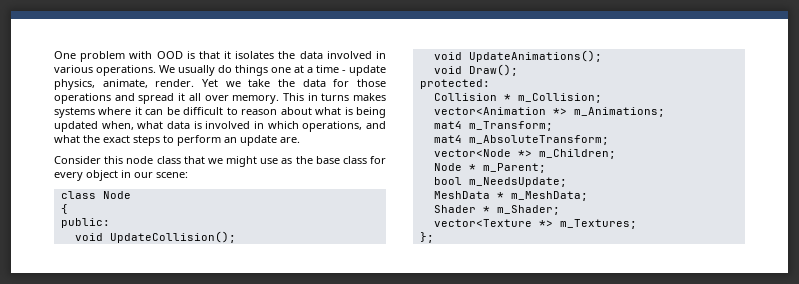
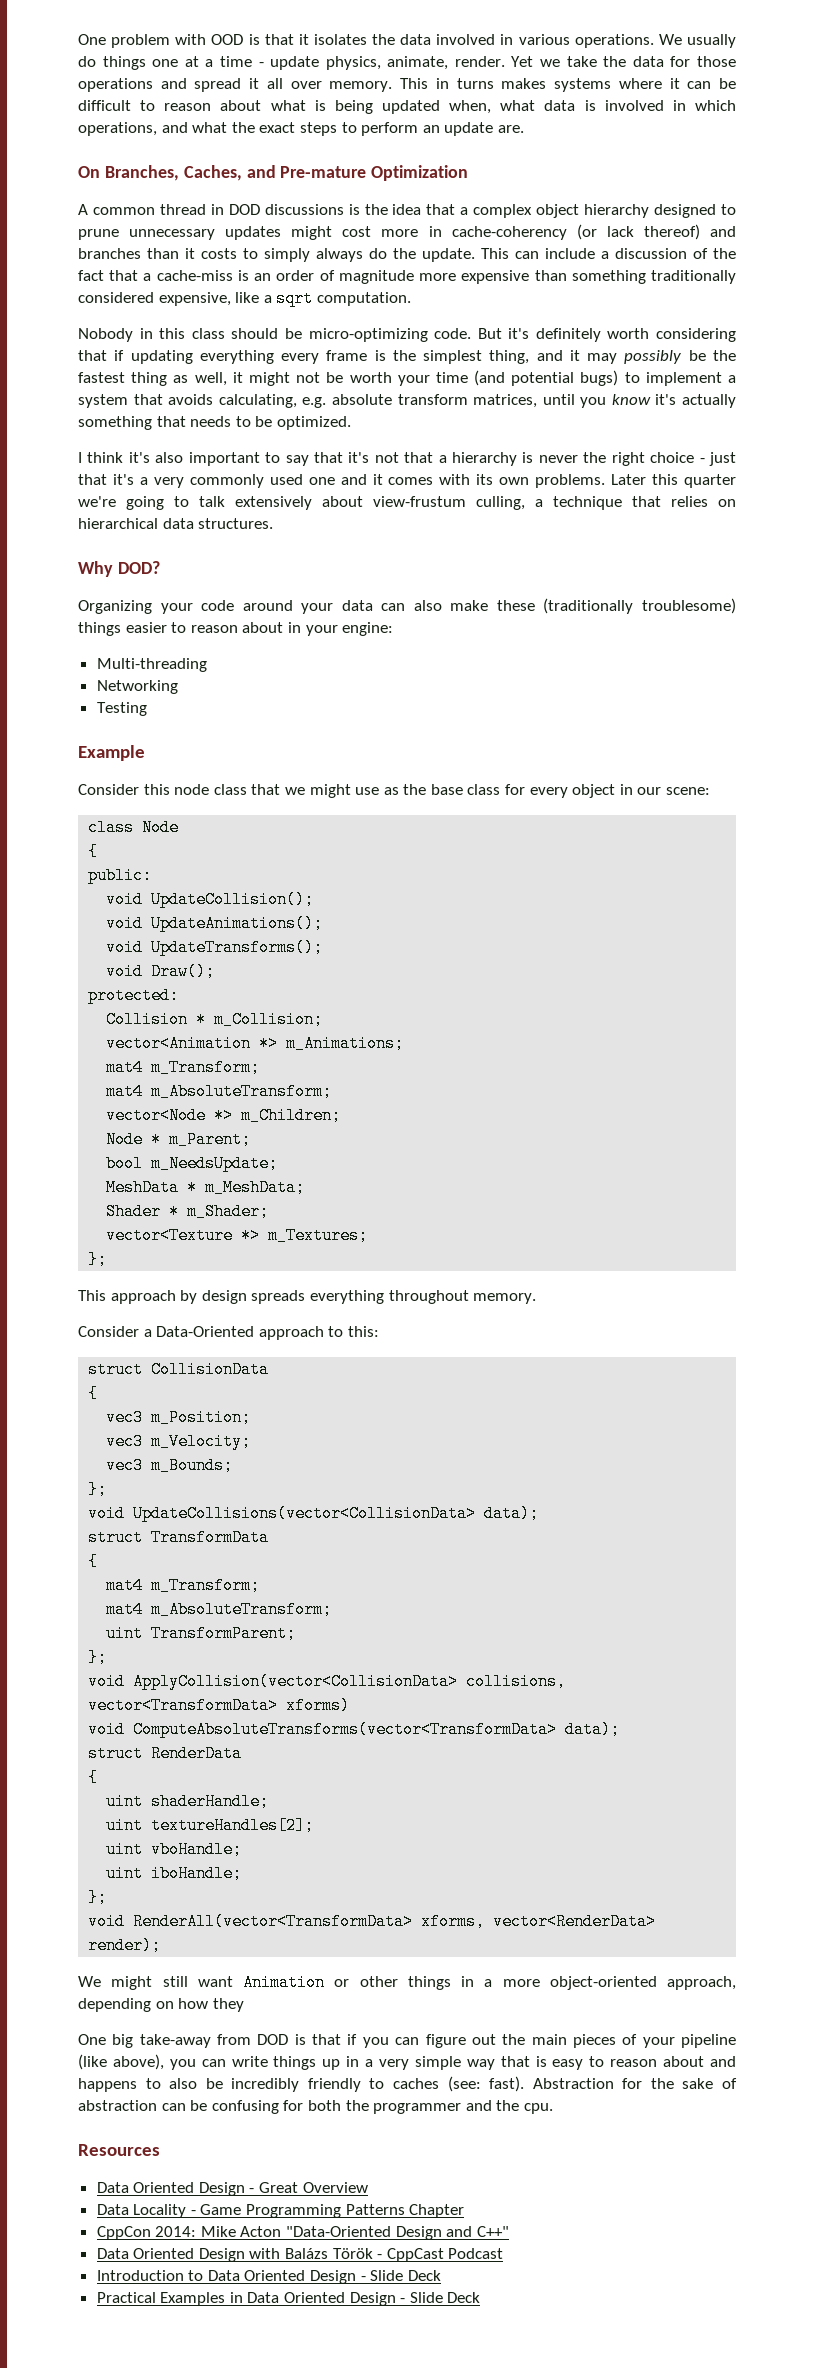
(300, 140) none -> [78,165,469,181] [78,204,736,218] [78,224,736,240] [78,248,736,262] [78,270,736,284] [78,290,411,307] [78,328,736,342] [78,350,736,364] [78,370,736,386] [78,394,737,408] [78,416,351,430] [78,452,737,466] [78,474,736,488] [78,496,736,510] [78,518,274,529] [78,561,160,577] [78,598,736,614] [78,622,394,636] [96,658,207,672] [96,680,178,694] [96,702,147,716] [78,745,145,761] // On Branches, Caches, and Pre-mature Optimization // A common thread in DOD discussions is the idea that a complex object hierarchy designed to prune unnecessary updates might cost more in cache-coherency (or lack thereof) and branches than it costs to simply always do the update. This can include a discussion of the fact that a cache-miss is an order of magnitude more expensive than something traditionally considered expensive, like a sqrt computation. // Nobody in this class should be micro-optimizing code. But it's definitely worth considering that if updating everything every frame is the simplest thing, and it may possibly be the fastest thing as well, it might not be worth your time (and potential bugs) to implement a system that avoids calculating, e.g. absolute transform matrices, until you know it's actually something that needs to be optimized. // I think it's also important to say that it's not that a hierarchy is never the right choice - just that it's a very commonly used one and it comes with its own problems. Later this quarter we're going to talk extensively about view-frustum culling, a technique that relies on hierarchical data structures. // Why DOD? // Organizing your code around your data can also make these (traditionally troublesome) things easier to reason about in your engine: // Multi-threading // Networking // Testing // Example
(602, 56) none -> [106,939,324,956] // void UpdateTransforms();
(434, 237) none -> [78,1290,537,1304] [78,1326,379,1340] [88,1361,270,1378] [88,1385,99,1402] [106,1409,252,1426] [106,1433,252,1450] [106,1457,234,1474] [88,1481,108,1498] [88,1505,540,1522] [88,1529,270,1546] [88,1553,99,1570] [106,1577,261,1594] [106,1601,333,1618] [106,1625,297,1642] [88,1649,108,1666] [88,1673,567,1690] [88,1697,351,1714] [88,1721,621,1738] [88,1745,243,1762] [88,1769,99,1786] [106,1793,270,1810] [106,1817,315,1834] [106,1841,243,1858] [106,1865,243,1882] [88,1889,108,1906] [88,1913,657,1930] [88,1937,162,1954] [78,1974,736,1991] [78,1998,244,2012] [78,2034,737,2048] [78,2054,737,2070] [78,2076,737,2092] [78,2100,553,2114] [78,2144,160,2156] [96,2182,368,2196] [96,2204,465,2218] [96,2226,509,2240] [96,2248,504,2262] [96,2270,441,2284] [96,2292,481,2306] // This approach by design spreads everything throughout memory. // Consider a Data-Oriented approach to this: // struct CollisionData // { // vec3 m_Position; // vec3 m_Velocity; // vec3 m_Bounds; // }; // void UpdateCollisions(vector<CollisionData> data); // struct TransformData // { // mat4 m_Transform; // mat4 m_AbsoluteTransform; // uint TransformParent; // }; // void ApplyCollision(vector<CollisionData> collisions, vector<TransformData> xforms) // void ComputeAbsoluteTransforms(vector<TransformData> data); // struct RenderData // { // uint shaderHandle; // uint textureHandles[2]; // uint vboHandle; // uint iboHandle; // }; // void RenderAll(vector<TransformData> xforms, vector<RenderData> render); // We might still want Animation or other things in a more object-oriented approach, depending on how they // One big take-away from DOD is that if you can figure out the main pieces of your pipeline (like above), you can write things up in a very simple way that is easy to reason about and happens to also be incredibly friendly to caches (see: fast). Abstraction for the sake of abstraction can be confusing for both the programmer and the cpu. // Resources // Data Oriented Design - Great Overview // Data Locality - Game Programming Patterns Chapter // CppCon 2014: Mike Acton "Data-Oriented Design and C++" // Data Oriented Design with Balázs Török - CppCast Podcast // Introduction to Data Oriented Design - Slide Deck // Practical Examples in Data Oriented Design - Slide Deck

